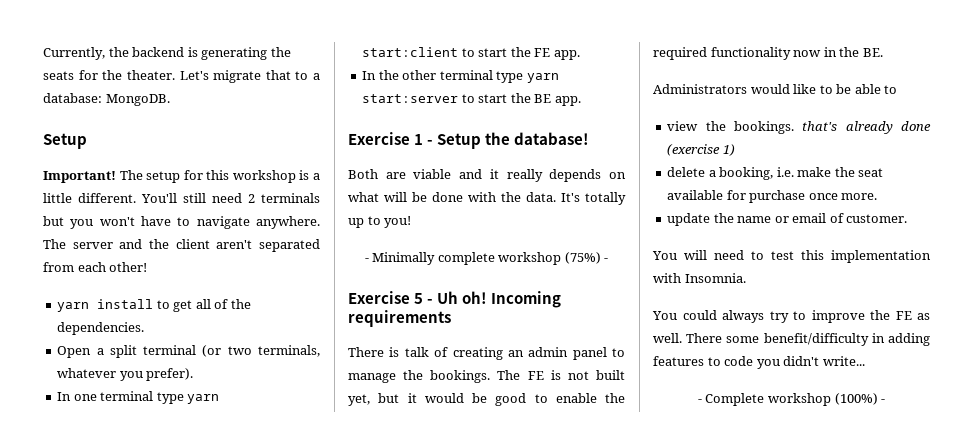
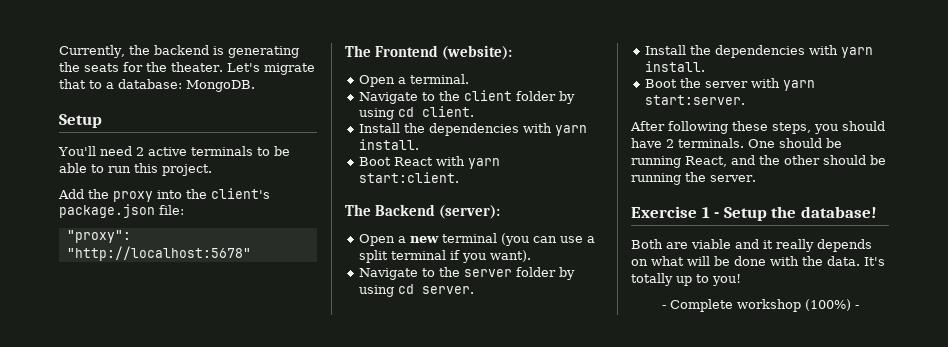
[43,170,320,183] [43,193,320,203] [43,216,320,229] [43,239,320,252] [43,262,148,272] [57,299,251,312] [57,322,145,335] [57,345,320,358] [57,368,194,381] [57,391,220,404] [362,47,580,60] [362,70,559,83] [362,93,581,106] Important! The setup for this workshop is a little different. You'll still need 2 terminals but you won't have to navigate anywhere. The server and the client aren't separated from each other! // yarn install to get all of the dependencies. // Open a split terminal (or two terminals, whatever you prefer). // In one terminal type yarn start:client to start the FE app. // In the other terminal type yarn start:server to start the BE app. -> [58,146,290,156] [59,163,212,176] [58,188,270,202] [59,204,184,218] [66,230,131,243] [66,246,251,261] [345,45,513,60] [358,74,469,87] [358,90,575,104] [358,106,474,120] [358,123,587,136] [358,139,419,150] [358,156,500,169] [358,172,459,183] [345,204,501,219] [358,233,595,246] [358,250,531,263] [358,267,575,280] [358,284,474,297] [644,45,873,58] [644,61,705,72] [644,78,815,91] [644,95,745,105] [630,121,885,134] [631,138,842,148] [631,155,886,168] [631,172,756,185] You'll need 2 active terminals to be able to run this project. // Add the proxy into the client's package.json file: // "proxy": "http://localhost:5678" // The Frontend (website): // Open a terminal. // Navigate to the client folder by using cd client. // Install the dependencies with yarn install. // Boot React with yarn start:client. // The Backend (server): // Open a new terminal (you can use a split terminal if you want). // Navigate to the server folder by using cd server. // Install the dependencies with yarn install. // Boot the server with yarn start:server. // After following these steps, you should have 2 terminals. One should be running React, and the other should be running the server.
[364,252,609,265] [348,291,562,308] [348,310,451,327] [348,347,625,360] [348,370,625,383] [348,393,625,406] [653,47,883,60] [653,84,898,94] [667,121,931,134] [667,144,735,156] [667,167,884,180] [667,190,878,203] [667,213,908,226] [652,250,931,263] [653,273,746,283] [652,310,930,323] [653,333,930,346] [653,356,865,369] // - Minimally complete workshop (75%) - // Exercise 5 - Uh oh! Incoming requirements // There is talk of creating an admin panel to manage the bookings. The FE is not built yet, but it would be good to enable the required functionality now in the BE. // Administrators would like to be able to // view the bookings. that's already done (exercise 1) // delete a booking, i.e. make the seat available for purchase once more. // update the name or email of customer. // You will need to test this implementation with Insomnia. // You could always try to improve the FE as well. There some benefit/difficulty in adding features to code you didn't write... -> (741, 280) none

